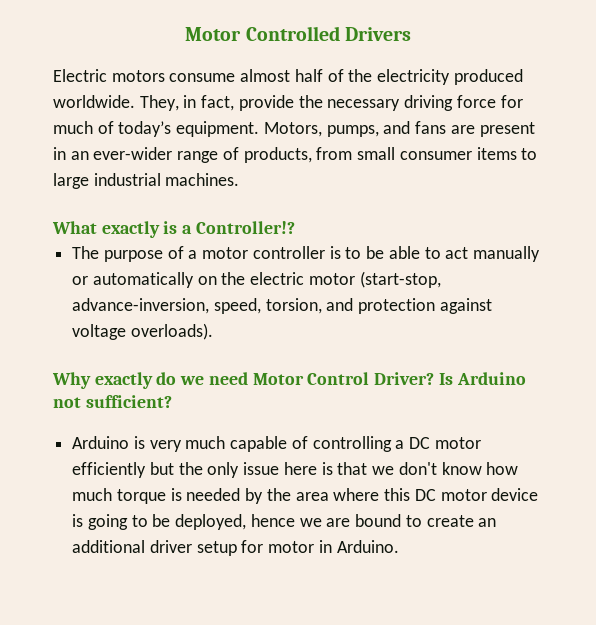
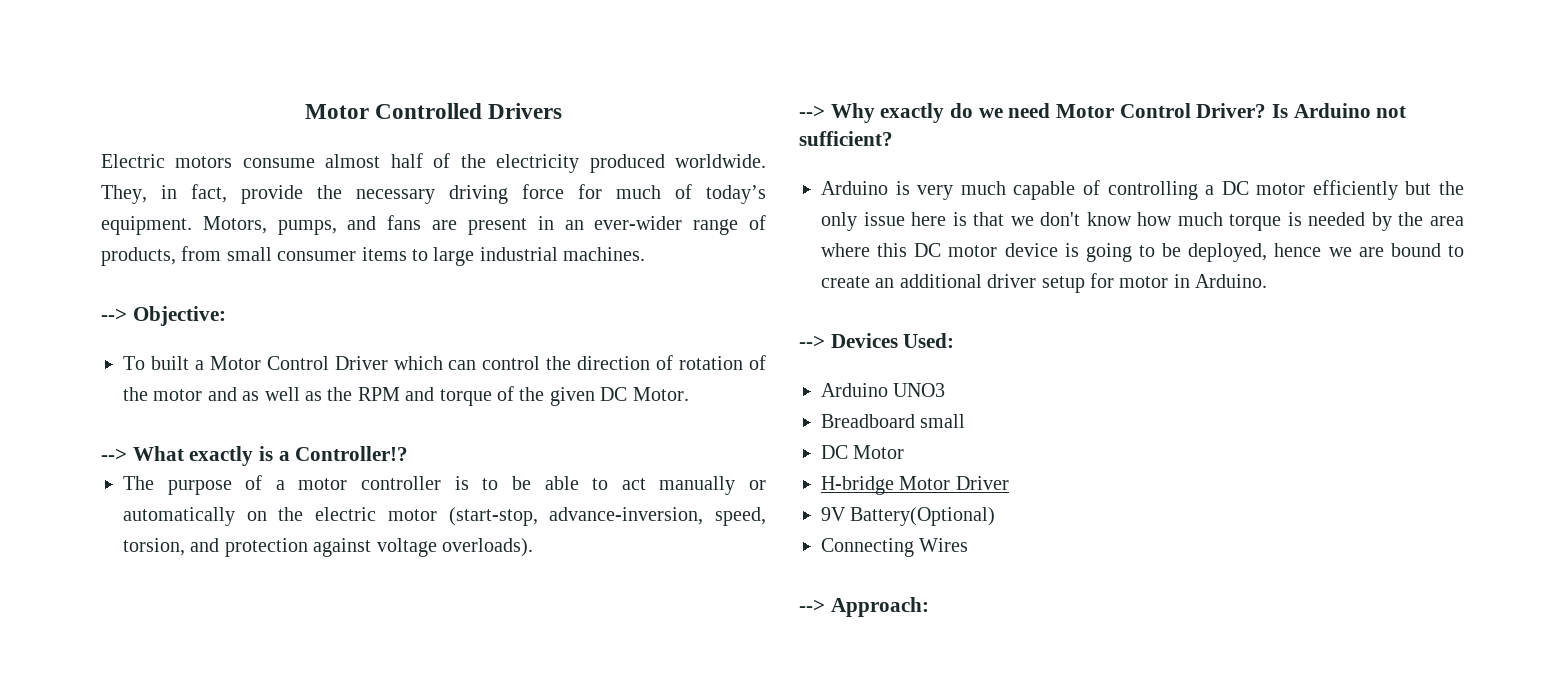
(240, 179) none -> [101,306,226,326] [123,355,766,370] [123,386,689,406] [101,448,127,461] --> Objective: // To built a Motor Control Driver which can control the direction of rotation of the motor and as well as the RPM and torque of the given DC Motor. // -->
(213, 331) none -> [799,105,825,118] -->
(399, 546) none -> [799,333,955,348] [821,383,946,397] [821,414,966,428] [821,445,905,459] [821,476,1009,495] [821,507,996,526] [821,538,969,557] [799,597,929,617] // --> Devices Used: // Arduino UNO3 // Breadboard small // DC Motor // H-bridge Motor Driver // 9V Battery(Optional) // Connecting Wires // --> Approach:

